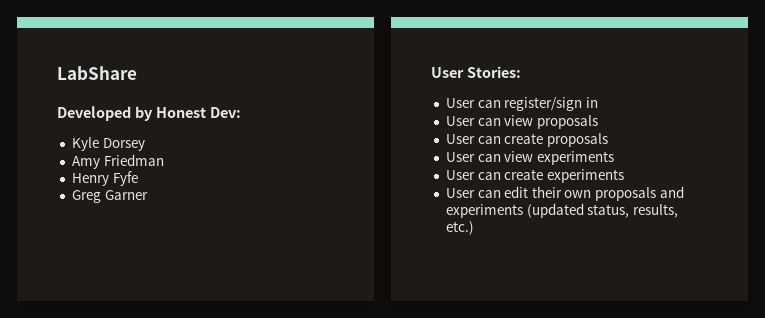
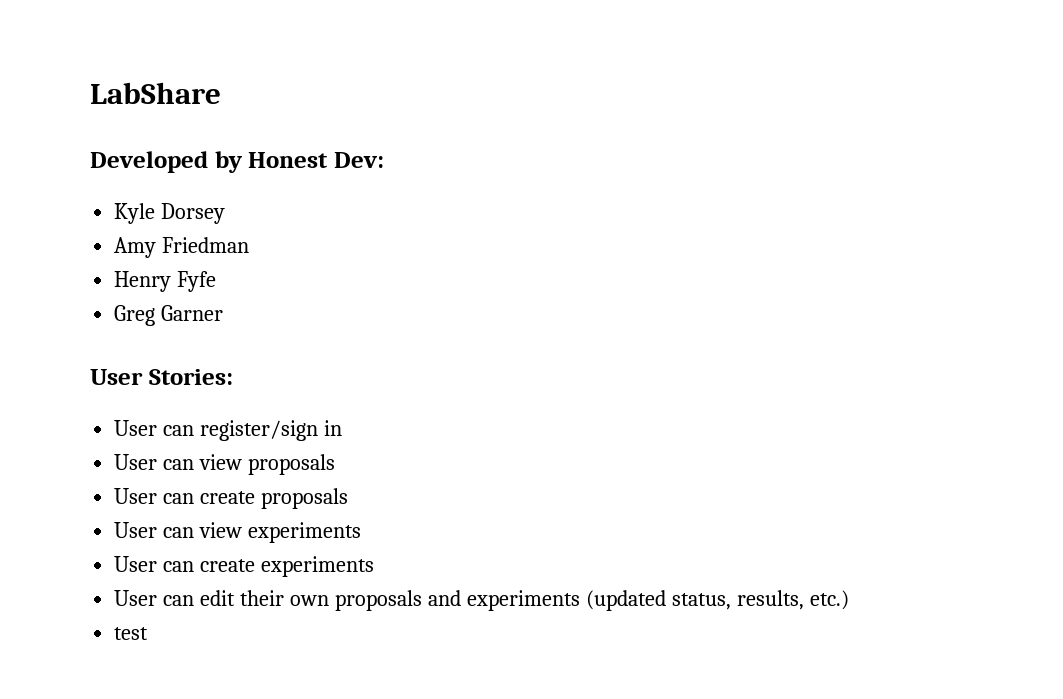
(474, 228) none -> [114,627,149,640] // test

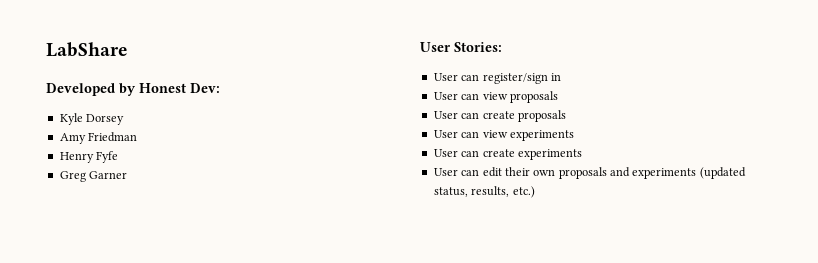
[114,627,149,640] // test -> (535, 192) none

